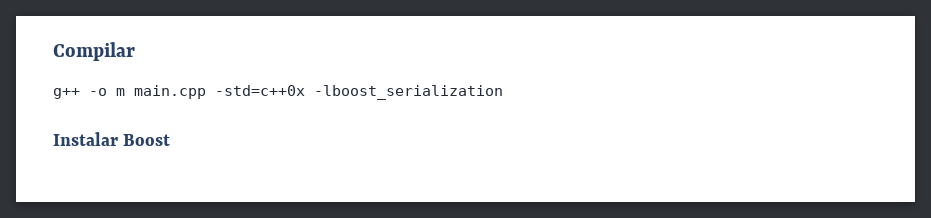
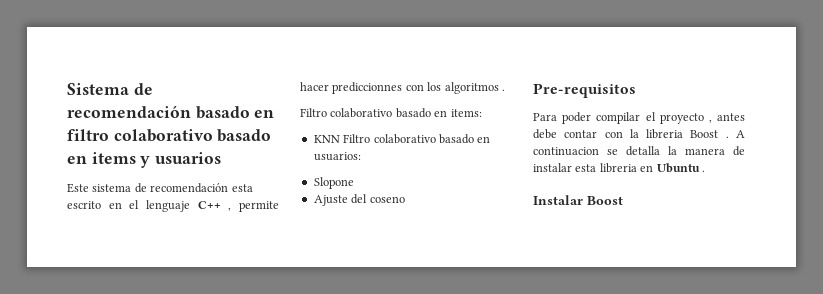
[53,42,135,61] [53,85,503,100] Compilar // g++ -o m main.cpp -std=c++0x -lboost_serialization -> [67,83,153,95] [67,105,275,119] [67,129,272,142] [67,152,222,168] [67,183,253,193] [67,200,279,212] [300,82,505,94] [300,108,482,118] [313,134,491,144] [313,152,361,161] [313,177,354,189] [313,194,405,206] [533,83,636,98] [533,112,745,124] [533,129,745,139] [533,146,745,156] [533,163,705,173] Sistema de recomendación basado en filtro colaborativo basado en items y usuarios // Este sistema de recomendación esta escrito en el lenguaje C++ , permite hacer prediccionnes con los algoritmos . // Filtro colaborativo basado en items: // KNN Filtro colaborativo basado en usuarios: // Slopone // Ajuste del coseno // Pre-requisitos // Para poder compilar el proyecto , antes debe contar con la libreria Boost . A continuacion se detalla la manera de instalar esta libreria en Ubuntu .

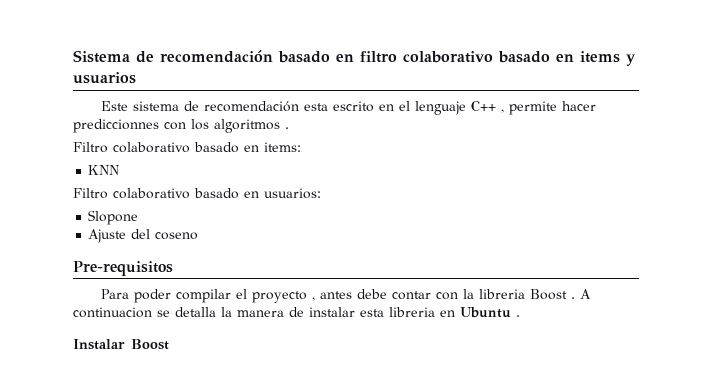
(340, 139) none -> (120, 170) //

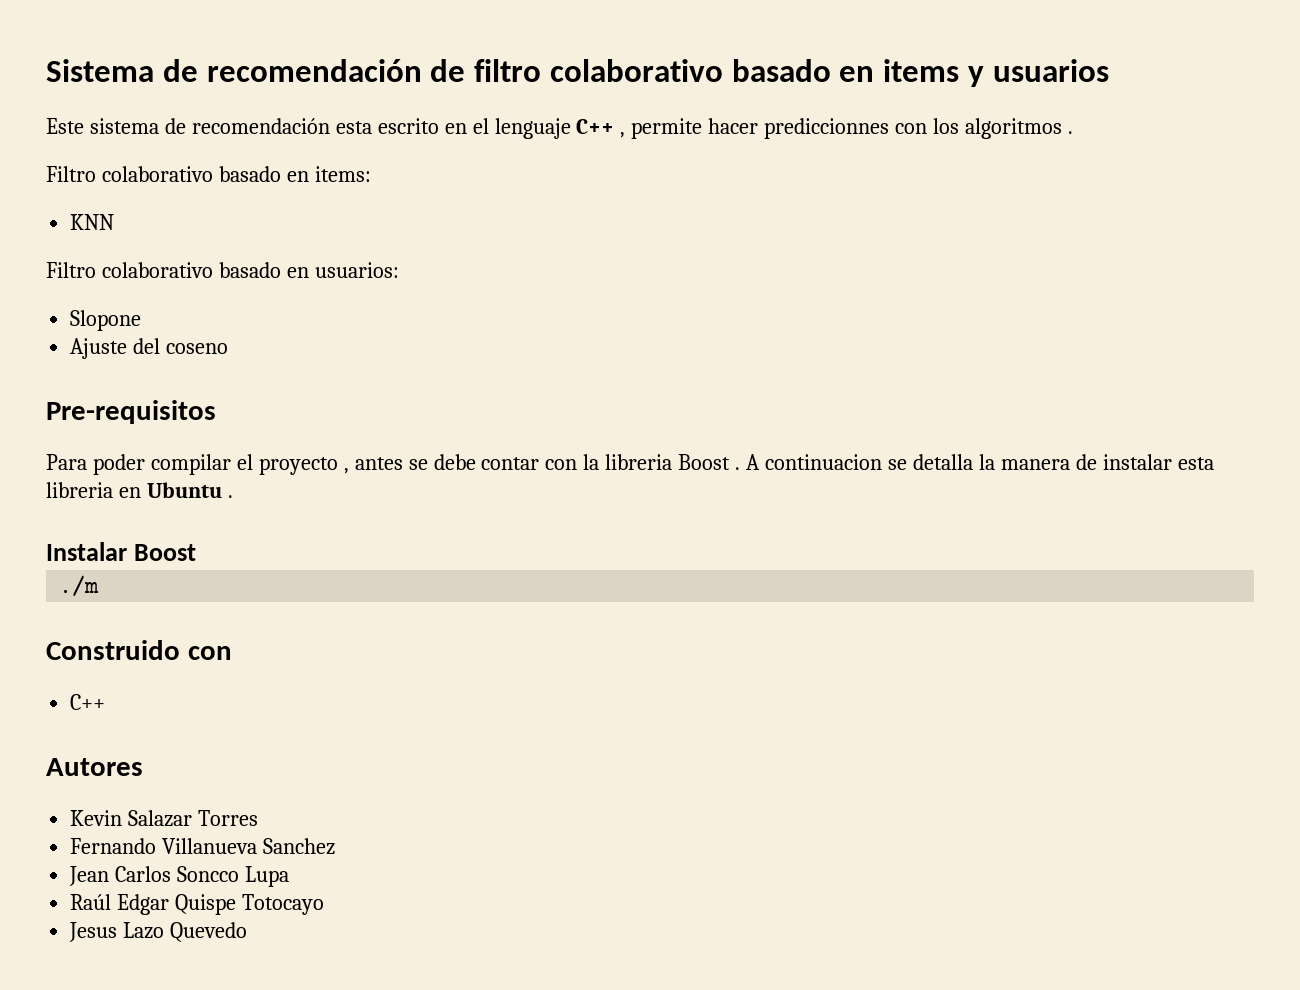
[278,51,354,63] basado en -> [430,59,466,82] de
(353, 295) none -> [408,459,428,470] se
(169, 344) none -> [59,575,100,597] [46,640,232,660] [70,694,106,710] [46,758,143,776] [70,810,259,827] [70,838,336,855] [69,866,290,887] [70,894,325,915] [69,922,248,942] // ./m // Construido con // C++ // Autores // Kevin Salazar Torres // Fernando Villanueva Sanchez // Jean Carlos Soncco Lupa // Raúl Edgar Quispe Totocayo // Jesus Lazo Quevedo

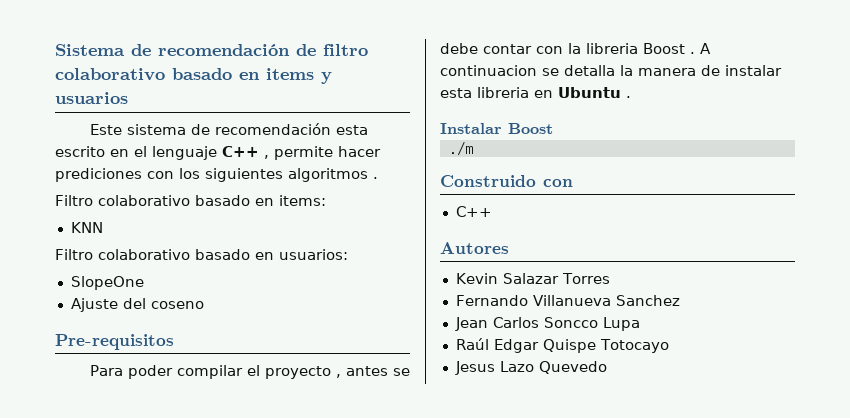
[764,118,890,139] prediccionnes -> [55,168,142,182] prediciones
(960, 126) none -> [205,168,283,182] siguientes
[70,310,142,331] Slopone -> [70,276,144,290] SlopeOne

